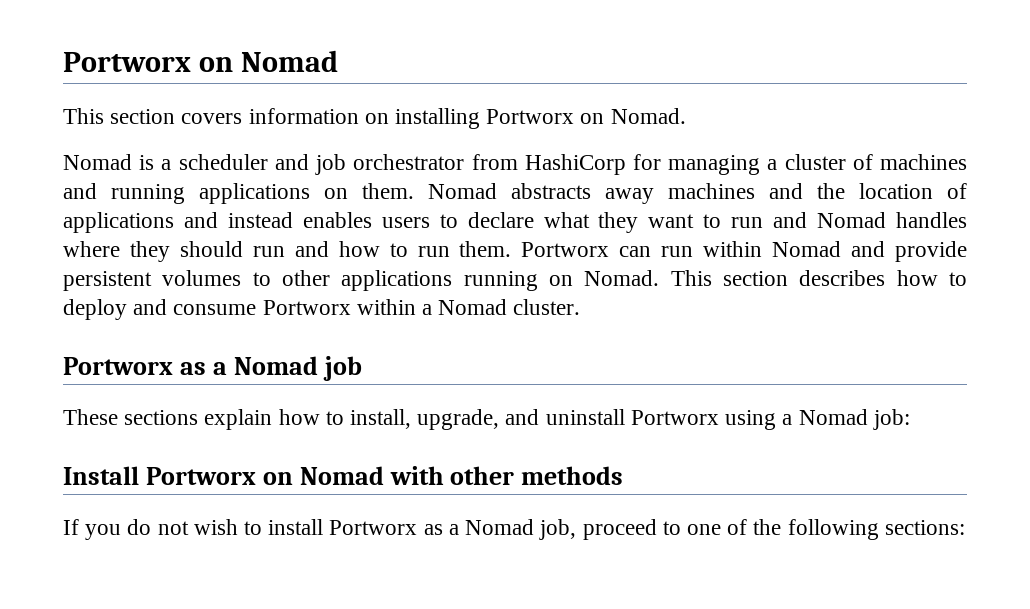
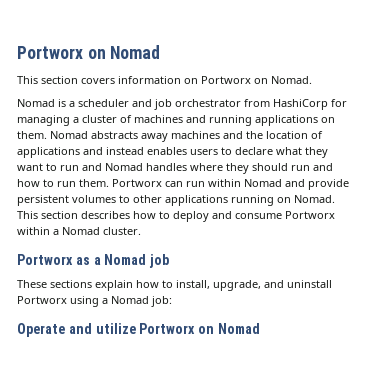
[395,108,481,129] installing -> (198, 81) none
[63,466,624,485] [63,519,965,540] Install Portworx on Nomad with other methods // If you do not wish to install Portworx as a Nomad job, proceed to one of the following sections: -> [17,323,260,337] Operate and utilize Portworx on Nomad

